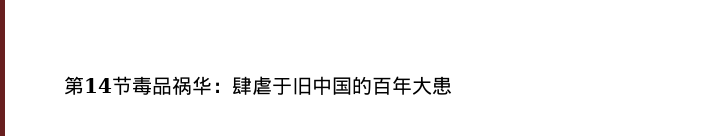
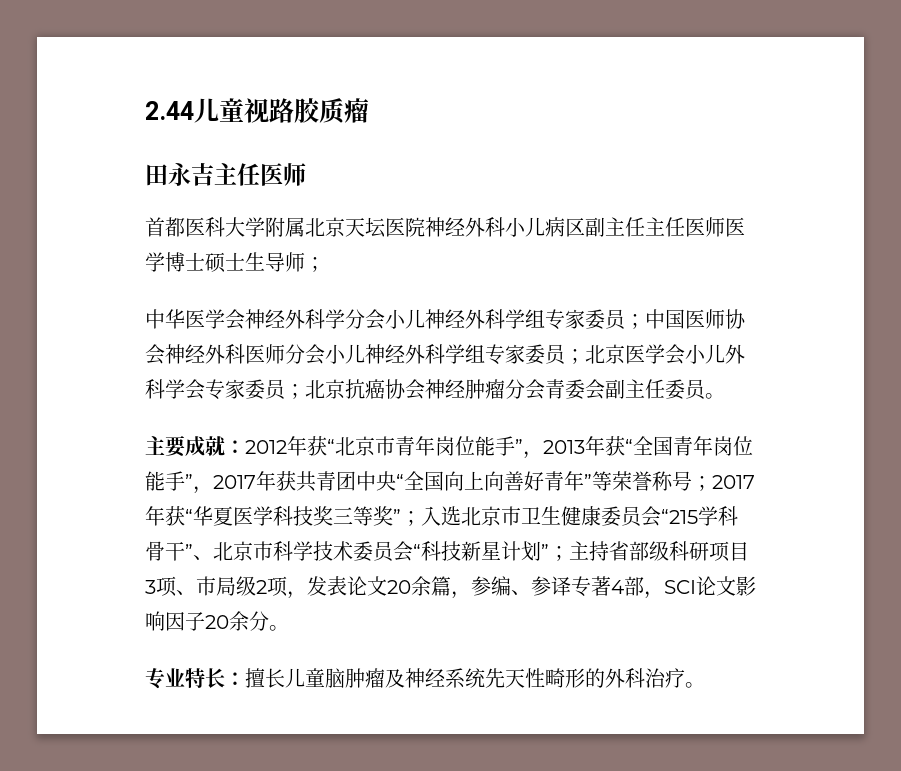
[64,76,452,95] 第14节毒品祸华：肆虐于旧中国的百年大患 -> [145,98,369,123] [145,162,306,186] [145,217,745,238] [145,252,325,273] [145,309,746,330] [145,344,745,365] [145,379,725,400] [145,436,753,459] [145,471,755,494] [145,506,738,527] [145,541,749,562] [145,576,756,599] [145,611,289,631] [145,667,705,689] 2.44儿童视路胶质瘤 // 田永吉主任医师 // 首都医科大学附属北京天坛医院神经外科小儿病区副主任主任医师医学博士硕士生导师； // 中华医学会神经外科学分会小儿神经外科学组专家委员；中国医师协会神经外科医师分会小儿神经外科学组专家委员；北京医学会小儿外科学会专家委员；北京抗癌协会神经肿瘤分会青委会副主任委员。 // 主要成就：2012年获“北京市青年岗位能手”，2013年获“全国青年岗位能手”，2017年获共青团中央“全国向上向善好青年”等荣誉称号；2017年获“华夏医学科技奖三等奖”；入选北京市卫生健康委员会“215学科骨干”、北京市科学技术委员会“科技新星计划”；主持省部级科研项目3项、市局级2项，发表论文20余篇，参编、参译专著4部，SCI论文影响因子20余分。 // 专业特长：擅长儿童脑肿瘤及神经系统先天性畸形的外科治疗。

